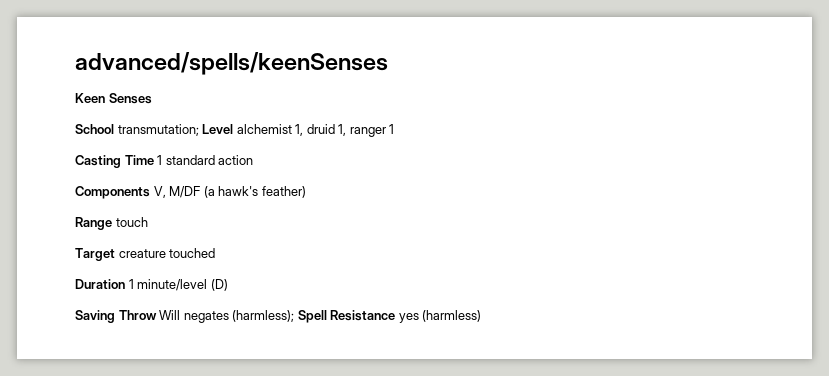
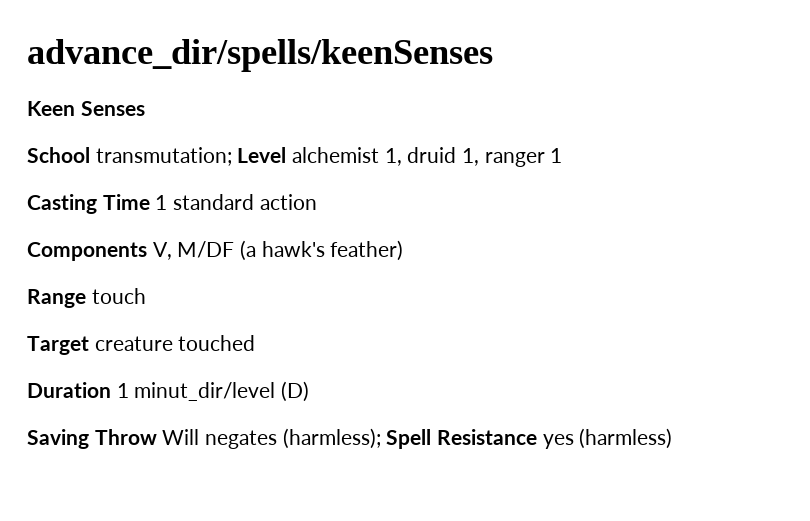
[75,52,388,75] advanced/spells/keenSenses -> [27,39,493,72] advance_dir/spells/keenSenses
[137,279,208,291] minute/level -> [134,382,276,401] minut_dir/level

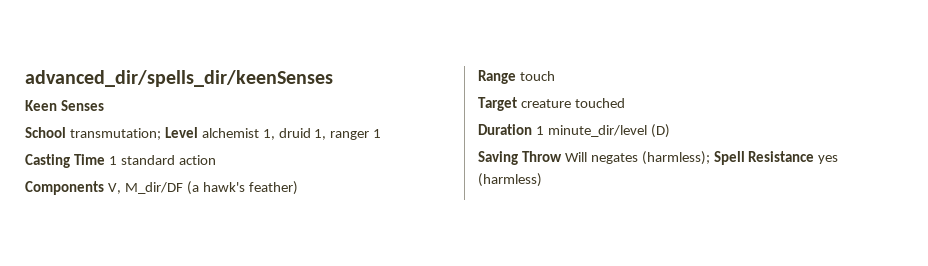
[27,39,493,72] advance_dir/spells/keenSenses -> [25,70,333,87] advanced_dir/spells_dir/keenSenses
[177,241,235,258] M/DF -> [124,182,183,194] M_dir/DF
[134,382,276,401] minut_dir/level -> [547,125,647,137] minute_dir/level

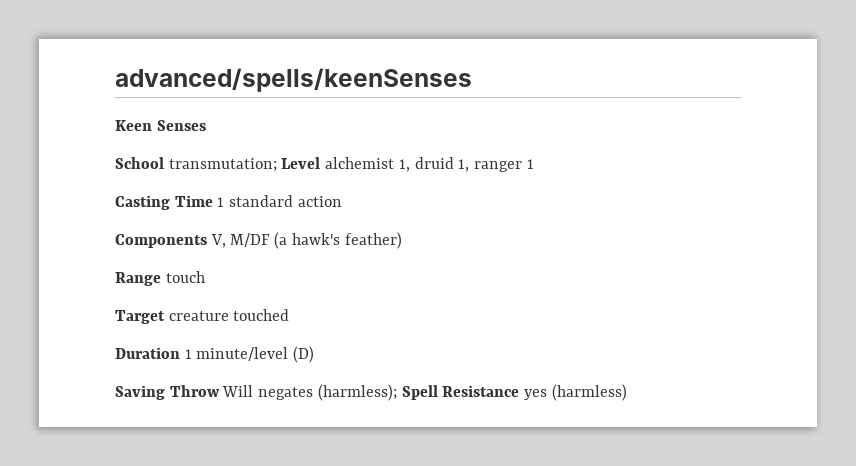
[25,70,333,87] advanced_dir/spells_dir/keenSenses -> [115,68,472,92] advanced/spells/keenSenses
[124,182,183,194] M_dir/DF -> [230,233,271,247] M/DF
[547,125,647,137] minute_dir/level -> [196,347,289,361] minute/level

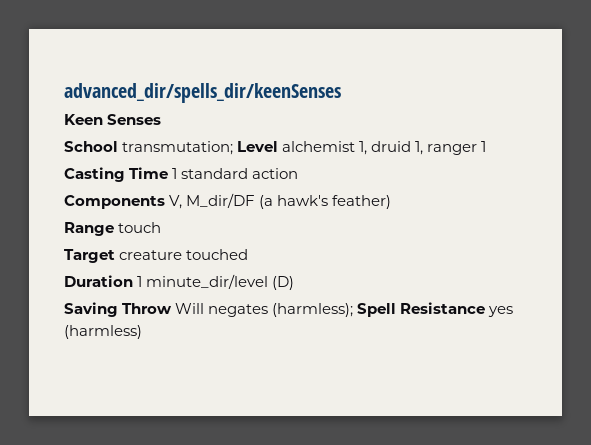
[115,68,472,92] advanced/spells/keenSenses -> [64,83,341,103] advanced_dir/spells_dir/keenSenses
[230,233,271,247] M/DF -> [186,193,256,208] M_dir/DF
[196,347,289,361] minute/level -> [146,274,269,289] minute_dir/level

